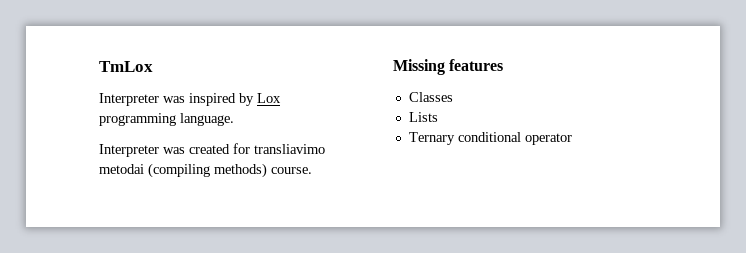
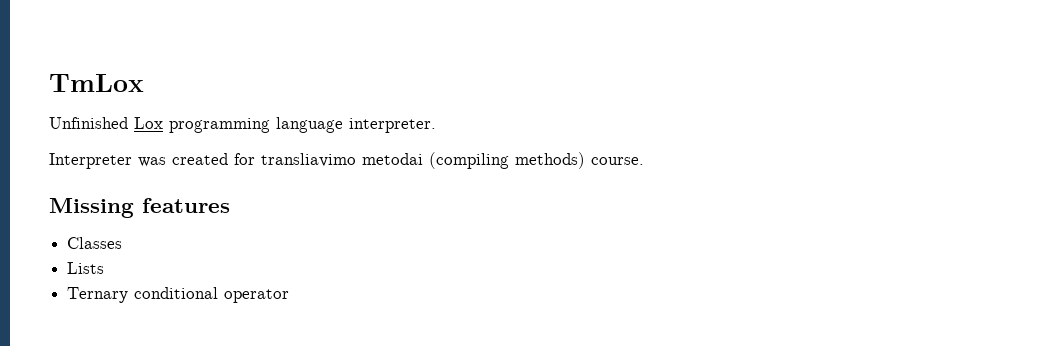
[99,93,281,106] [99,113,234,126] Interpreter was inspired by Lox programming language. -> [49,117,436,133] Unfinished Lox programming language interpreter.

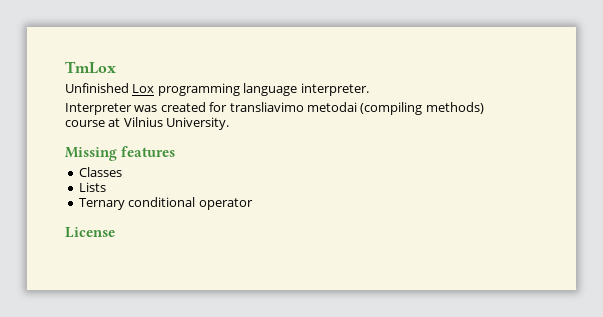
[591,157,644,165] course. -> [65,117,230,130] course at Vilnius University.
(290, 296) none -> [65,227,115,238] // License

